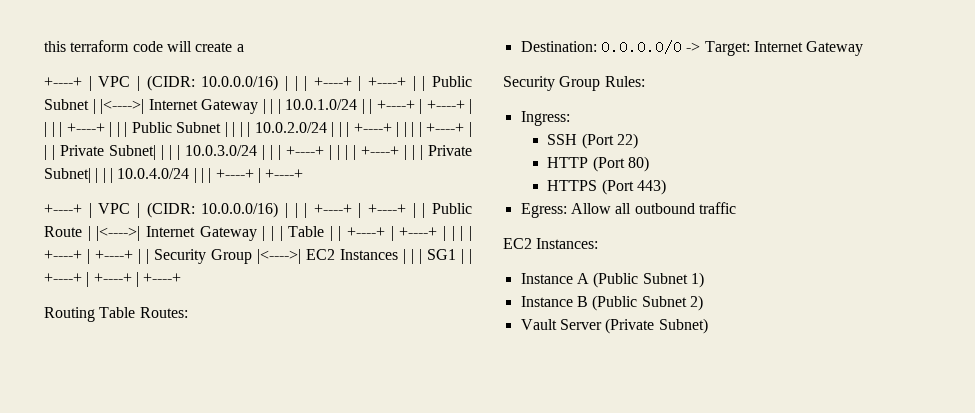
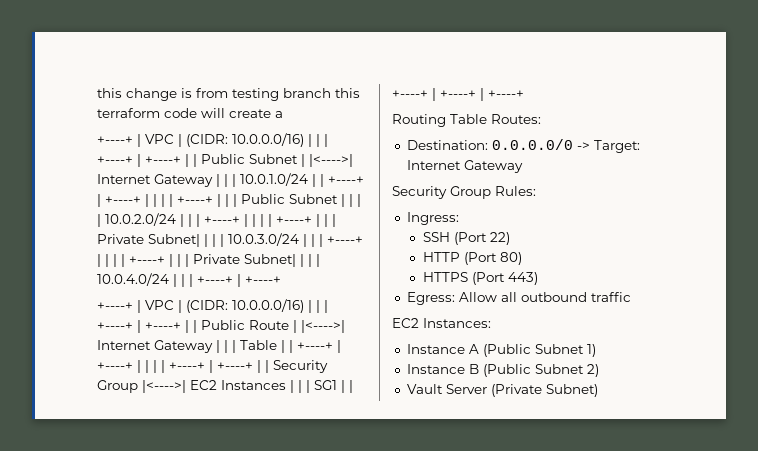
[44,41,66,52] this -> [97,88,360,101] this change is from testing branch this

